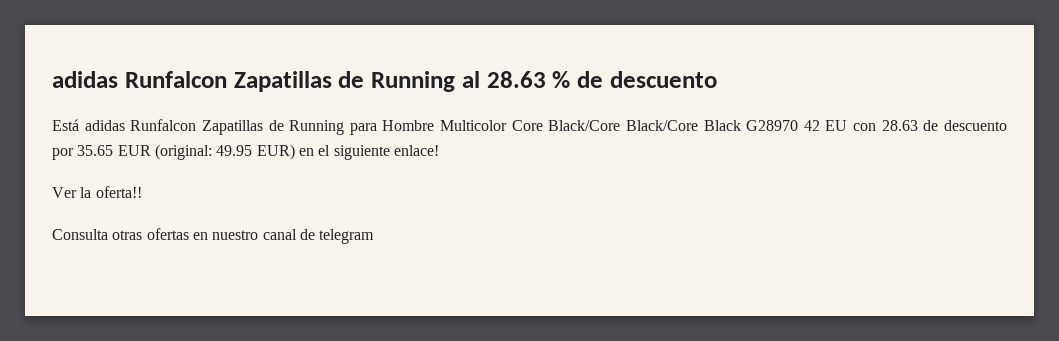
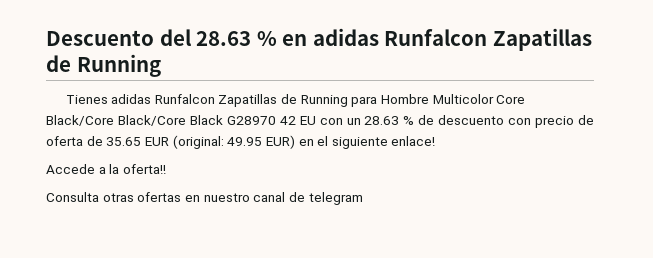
[52,71,717,92] [52,119,79,131] adidas Runfalcon Zapatillas de Running al 28.63 % de descuento // Está -> [46,28,592,51] [46,54,161,77] [65,95,108,104] Descuento del 28.63 % en adidas Runfalcon Zapatillas de Running // Tienes
[881,120,1008,131] [52,148,74,160] 28.63 de descuento por -> [346,115,595,128] [46,136,103,146] un 28.63 % de descuento con precio de oferta de
[52,187,77,198] Ver -> [46,164,106,174] Accede a

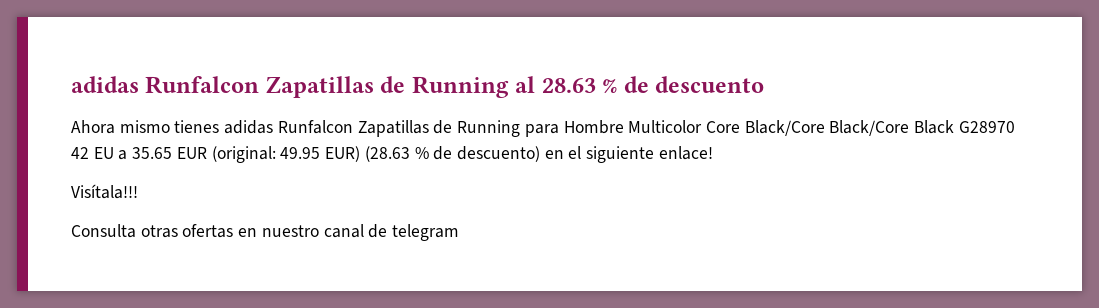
[46,28,592,51] [46,54,161,77] [65,95,108,104] Descuento del 28.63 % en adidas Runfalcon Zapatillas de Running // Tienes -> [71,76,765,98] [71,120,220,134] adidas Runfalcon Zapatillas de Running al 28.63 % de descuento // Ahora mismo tienes
[319,115,595,128] [46,136,103,146] con un 28.63 % de descuento con precio de oferta de -> [118,150,128,160] a
(295, 142) none -> [364,146,540,162] (28.63 % de descuento)
[46,164,166,174] Accede a la oferta!! -> [71,184,138,199] Visítala!!!

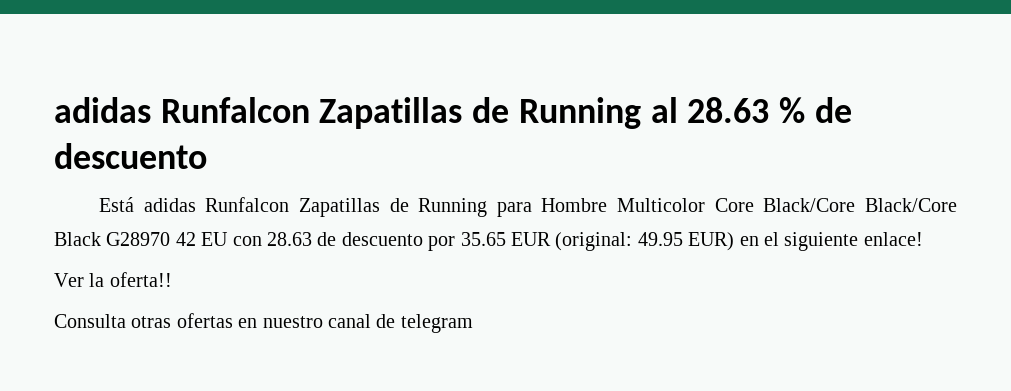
[71,120,220,134] Ahora mismo tienes -> [99,197,135,212] Está
[118,150,128,160] a -> [232,232,456,251] con 28.63 de descuento por
[364,146,540,162] (28.63 % de descuento) -> (735, 241) none
[71,184,138,199] Visítala!!! -> [54,272,172,287] Ver la oferta!!

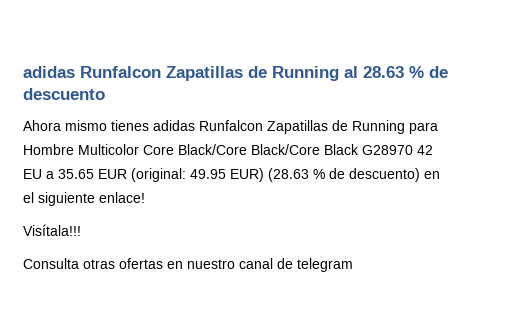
[99,197,135,212] Está -> [23,120,149,131] Ahora mismo tienes
[232,232,456,251] con 28.63 de descuento por -> [46,171,54,179] a
(735, 241) none -> [268,168,420,182] (28.63 % de descuento)
[54,272,172,287] Ver la oferta!! -> [23,224,81,236] Visítala!!!

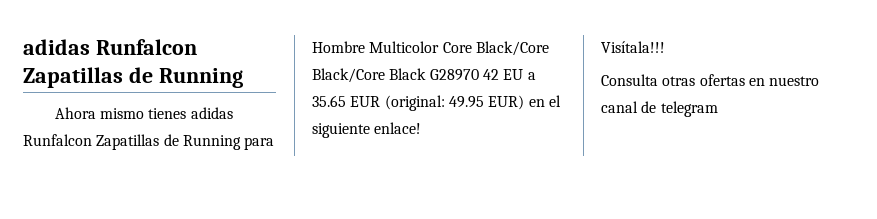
[23,66,448,81] [23,88,105,100] adidas Runfalcon Zapatillas de Running al 28.63 % de descuento -> [23,39,197,55] [23,67,243,88] adidas Runfalcon Zapatillas de Running
[268,168,420,182] (28.63 % de descuento) -> (525, 102) none

